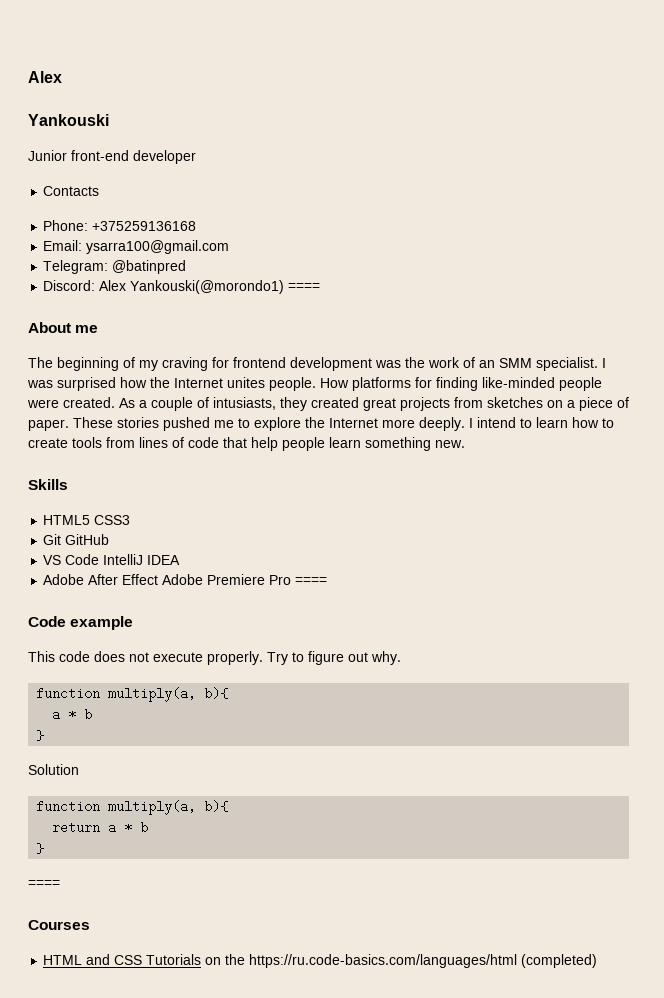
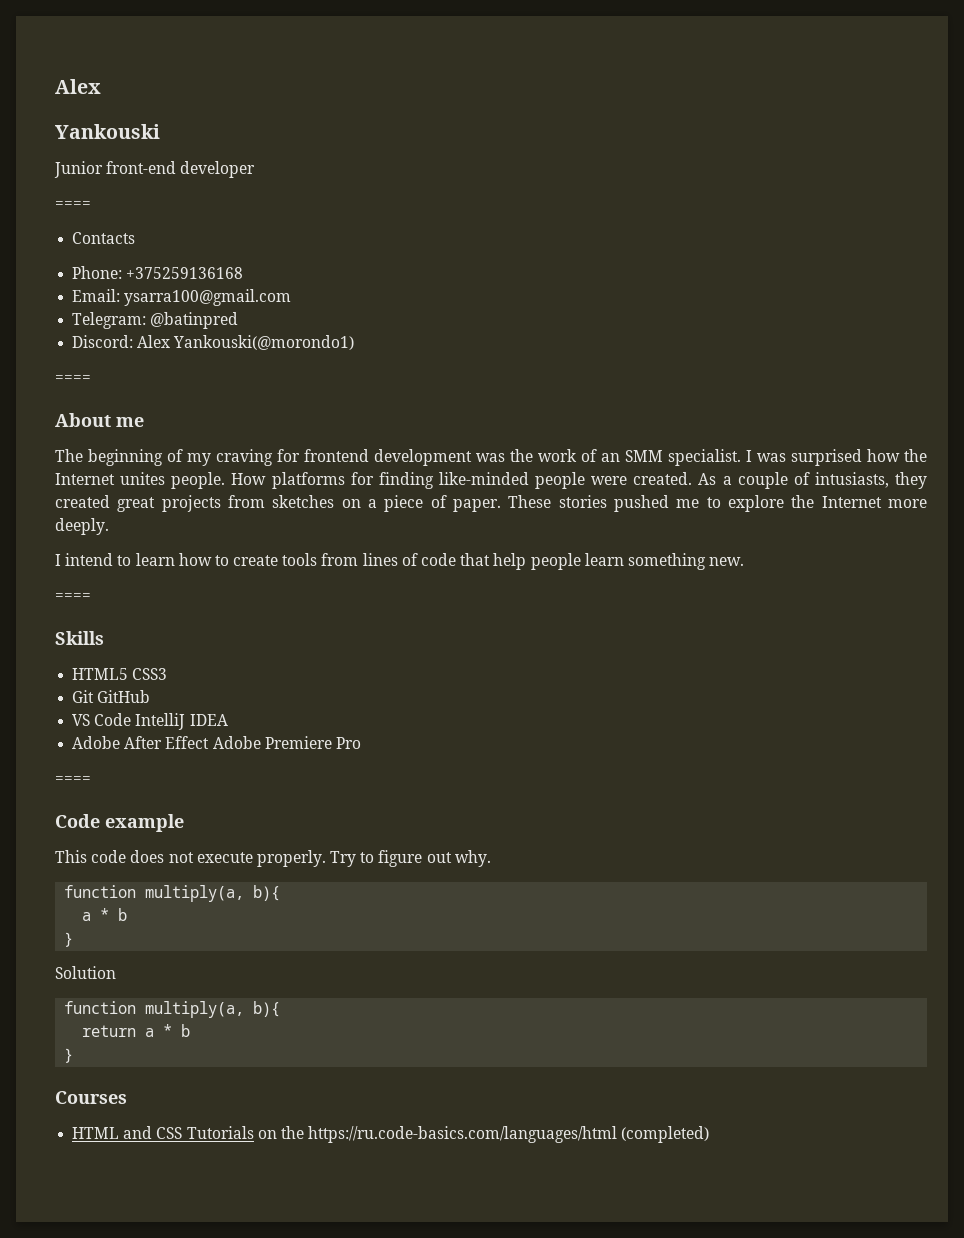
(196, 157) none -> [55,201,91,209] // ====
(285, 287) none -> (355, 342) //
(465, 424) none -> (109, 526) //
(465, 444) none -> [55,593,91,601] // ====
(292, 580) none -> (361, 743) //
[28,880,60,888] // ==== -> (74, 1055) none

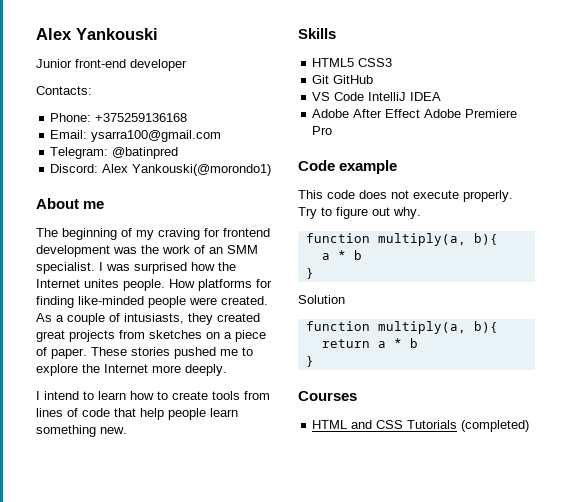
[55,79,101,94] Alex // -> [36,28,72,40] Alex
[55,201,91,209] [72,232,136,244] ==== // Сontacts -> [36,86,92,95] Сontacts:
[55,375,91,383] // ==== -> (272, 170) none
[55,593,91,601] // ==== -> (127, 430) none
[55,776,91,784] // ==== -> (333, 130) none
[257,1126,618,1143] on the https://ru.code-basics.com/languages/html -> (458, 424) none

